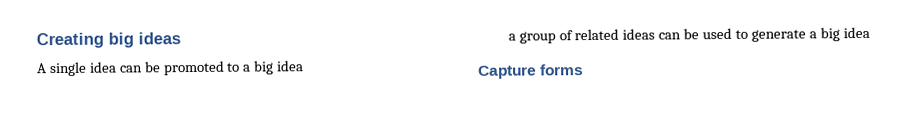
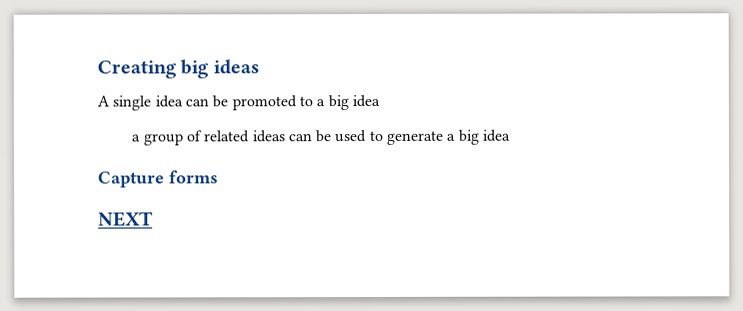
(585, 70) none -> [98,211,153,227] // NEXT

